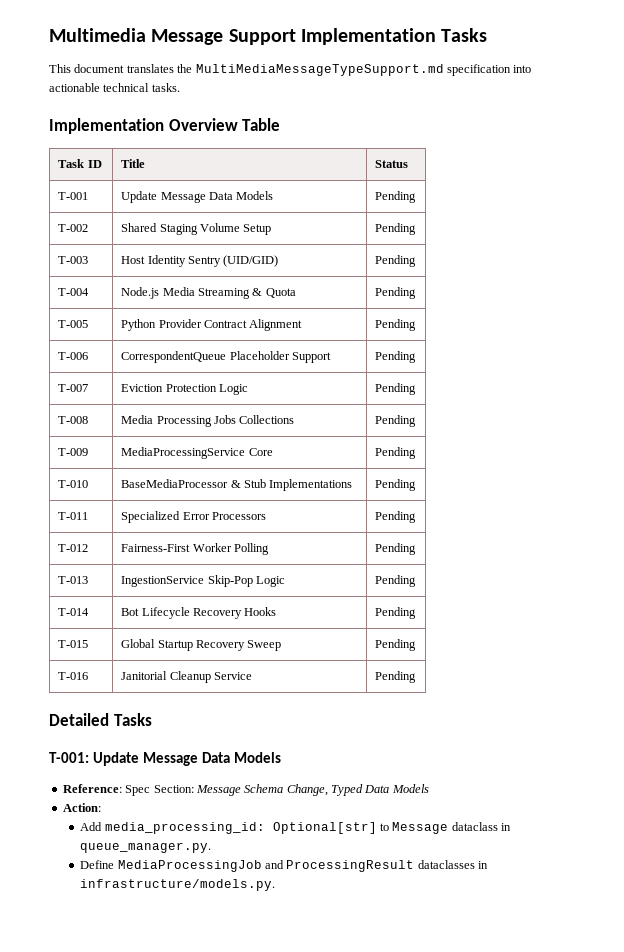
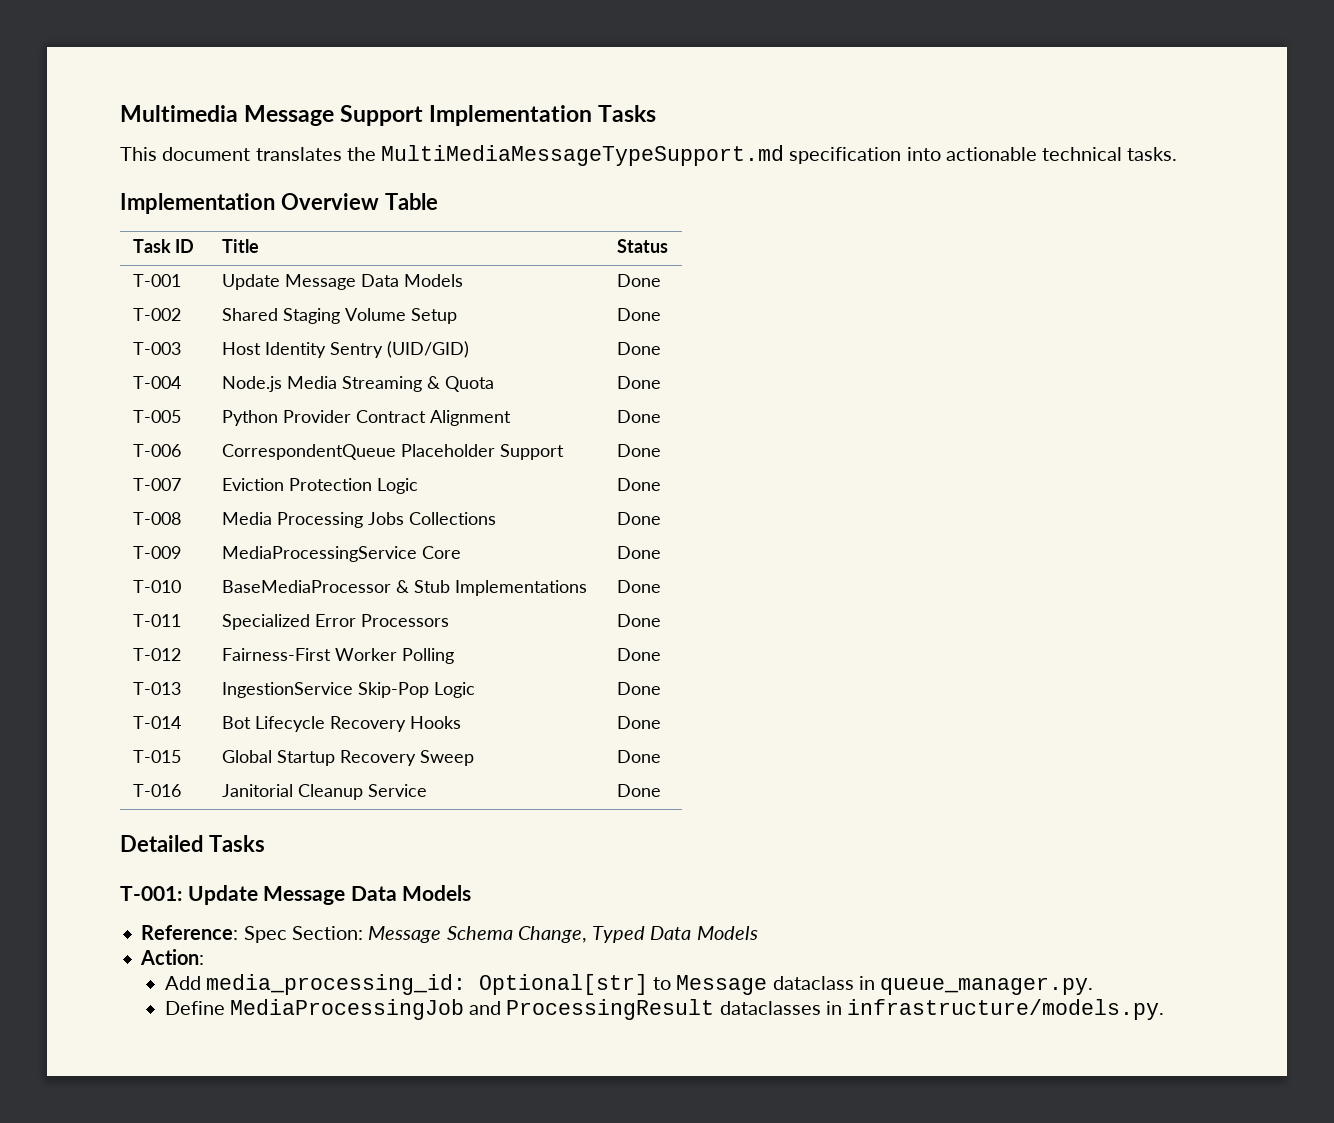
[375,191,417,203] Pending -> [616,274,661,287] Done
[375,223,417,235] Pending -> [616,308,661,321] Done
[375,255,417,267] Pending -> [616,342,661,355] Done
[375,287,417,299] Pending -> [616,376,661,389] Done
[375,319,417,331] Pending -> [616,410,661,423] Done
[375,351,417,363] Pending -> [616,444,661,457] Done
[375,383,417,395] Pending -> [616,478,661,491] Done
[375,415,417,427] Pending -> [616,512,661,525] Done
[375,447,417,459] Pending -> [616,546,661,559] Done
[375,479,417,491] Pending -> [616,580,661,593] Done
[375,511,417,523] Pending -> [616,614,661,627] Done
[375,543,417,555] Pending -> [616,648,661,661] Done
[375,575,417,587] Pending -> [616,682,661,695] Done
[375,607,417,619] Pending -> [616,716,661,729] Done
[375,639,417,651] Pending -> [616,750,661,763] Done
[375,671,417,683] Pending -> [616,784,661,797] Done

